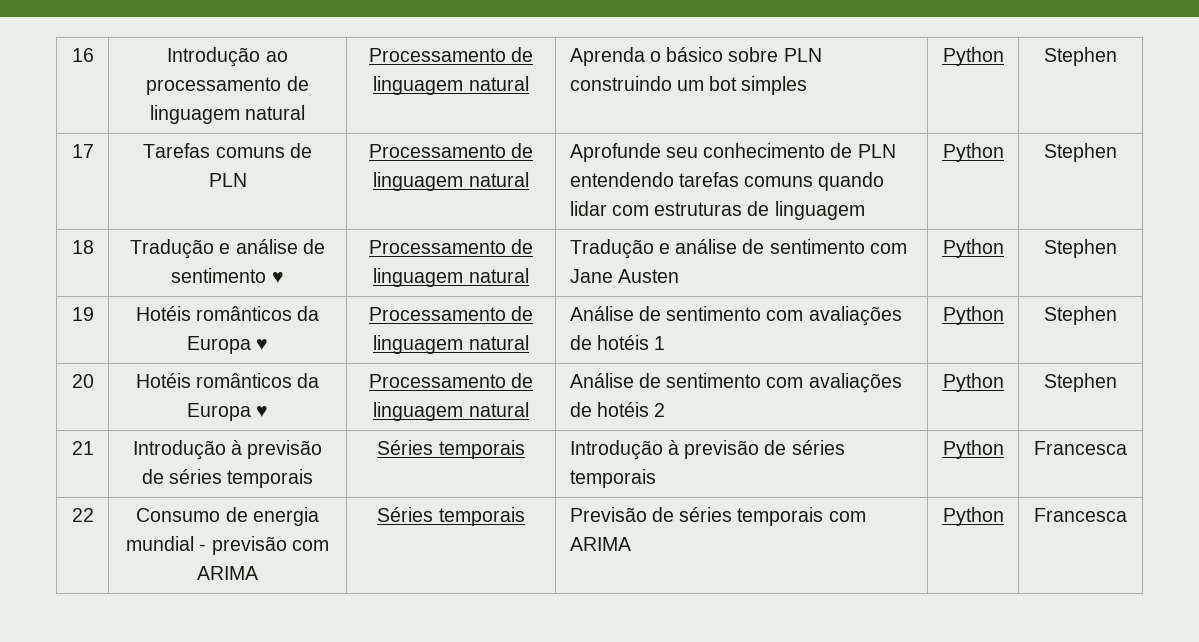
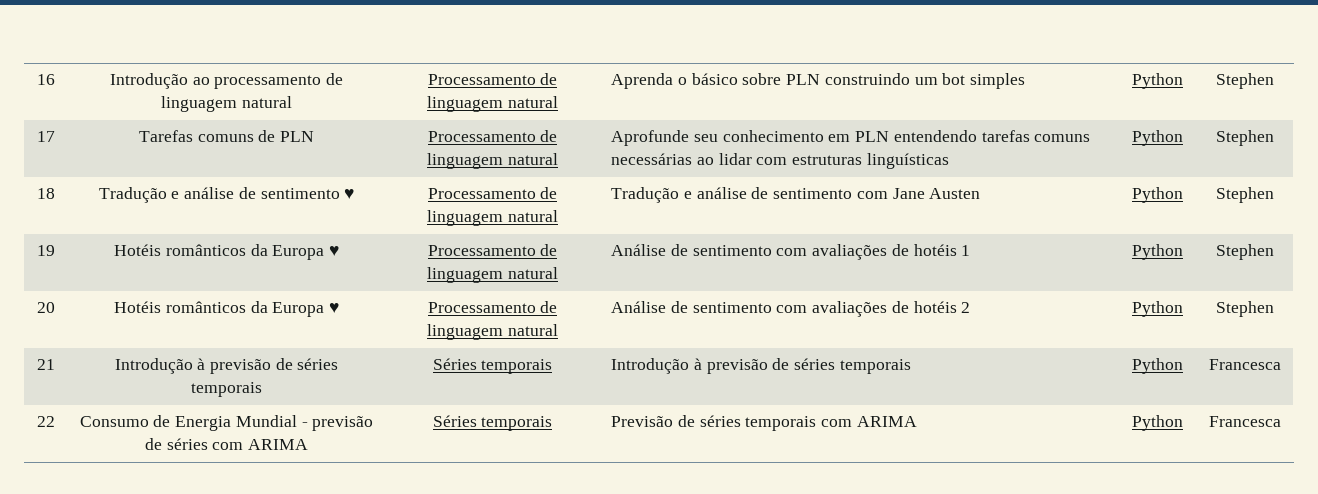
[830,143,853,158] de -> [828,134,851,142] em
[818,172,885,191] quando -> [611,153,714,165] necessárias ao
[747,201,865,220] de linguagem -> [866,153,949,169] linguísticas
[252,507,319,526] [126,536,287,555] energia mundial - previsão -> [175,415,374,431] [144,438,208,450] Energia Mundial - previsão de séries

